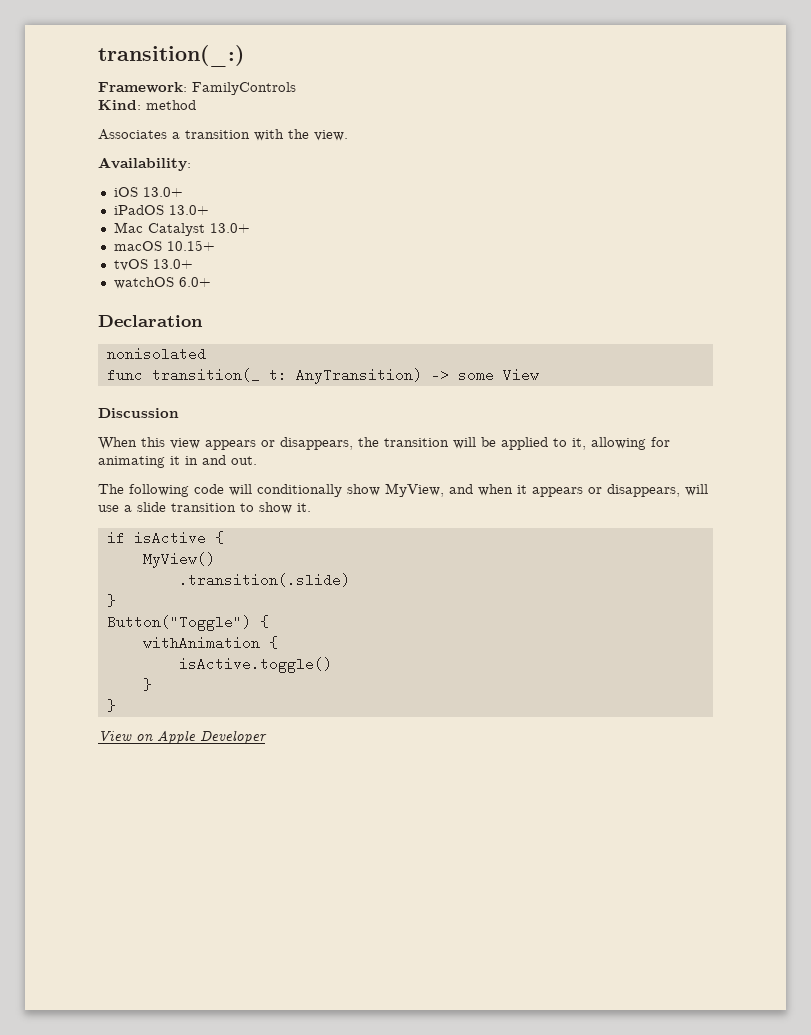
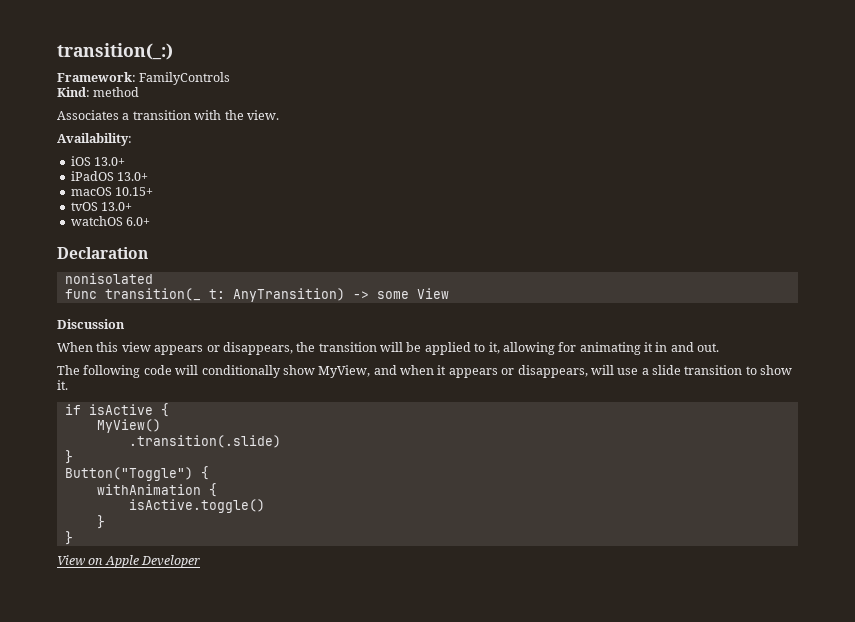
[113,222,250,236] // Mac Catalyst 13.0+ -> (149, 176) none

